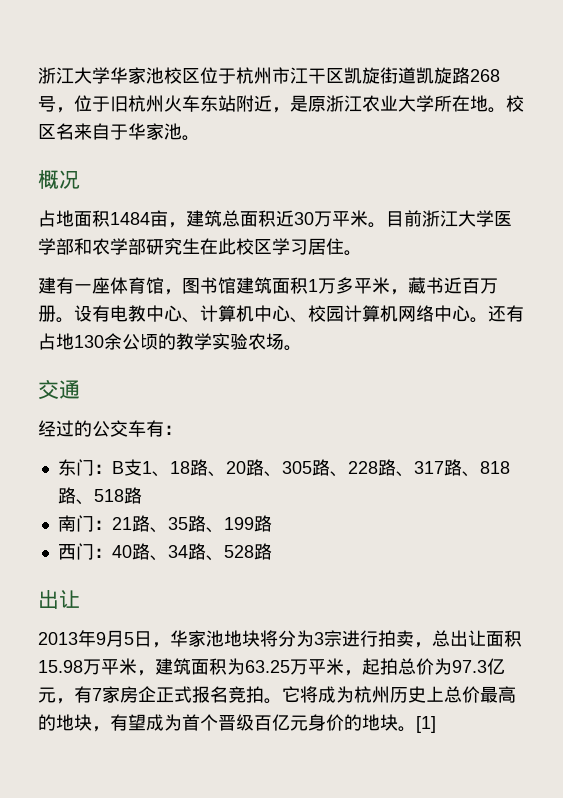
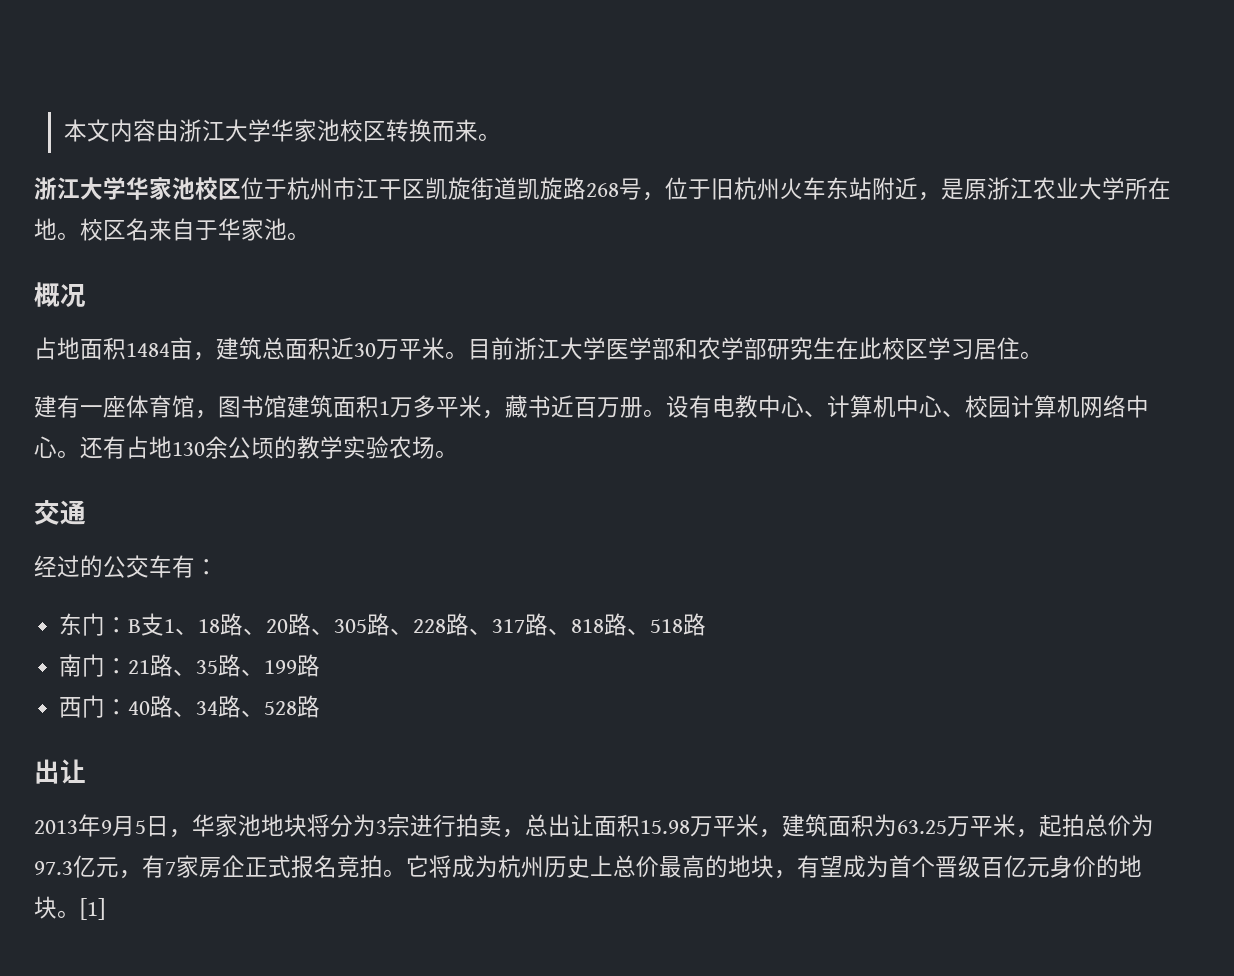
(38, 75) none -> [63,119,501,142] 本文内容由浙江大学华家池校区转换而来。 //

